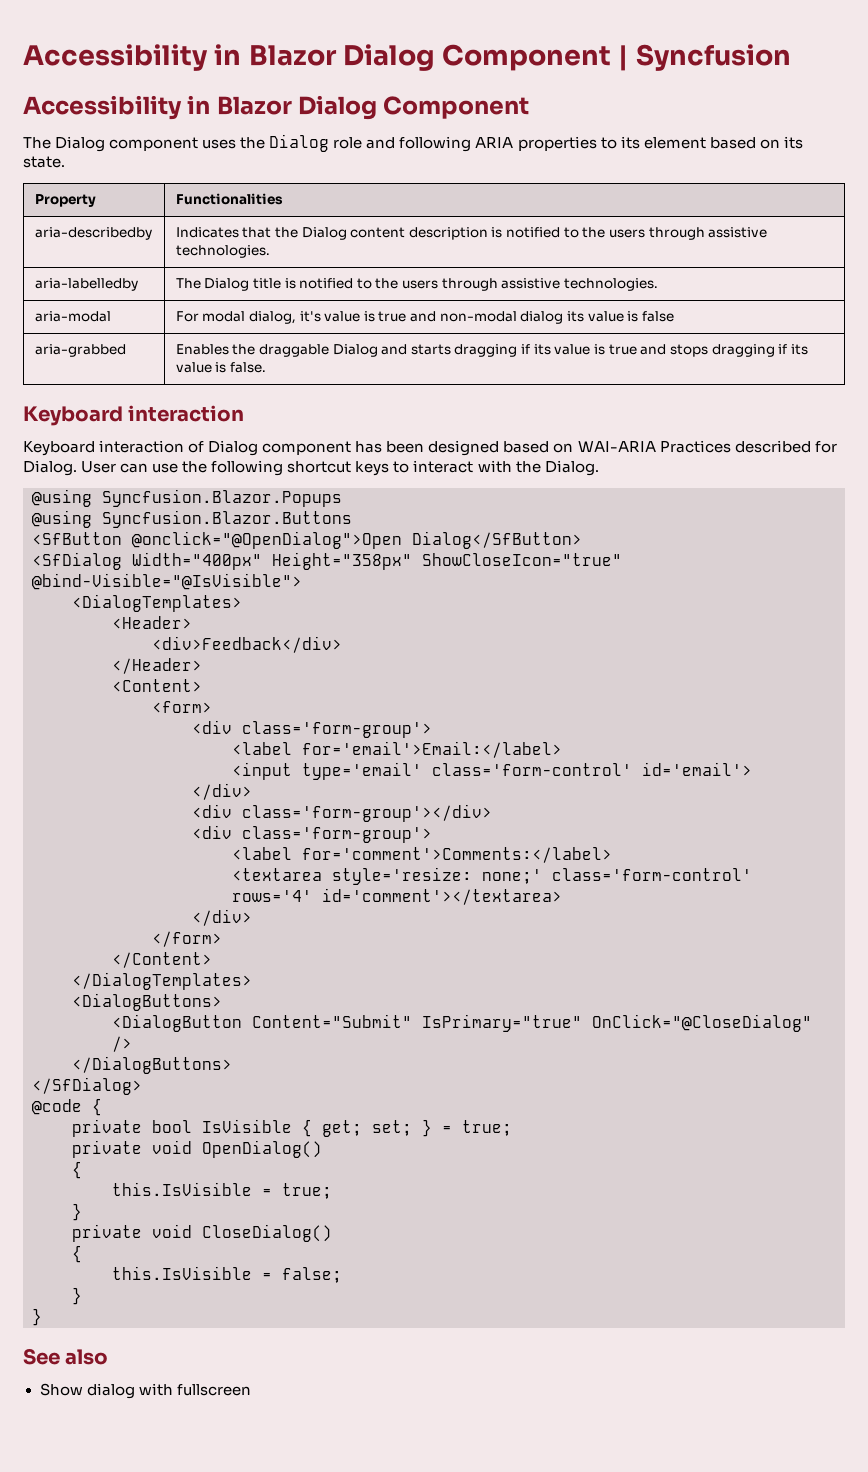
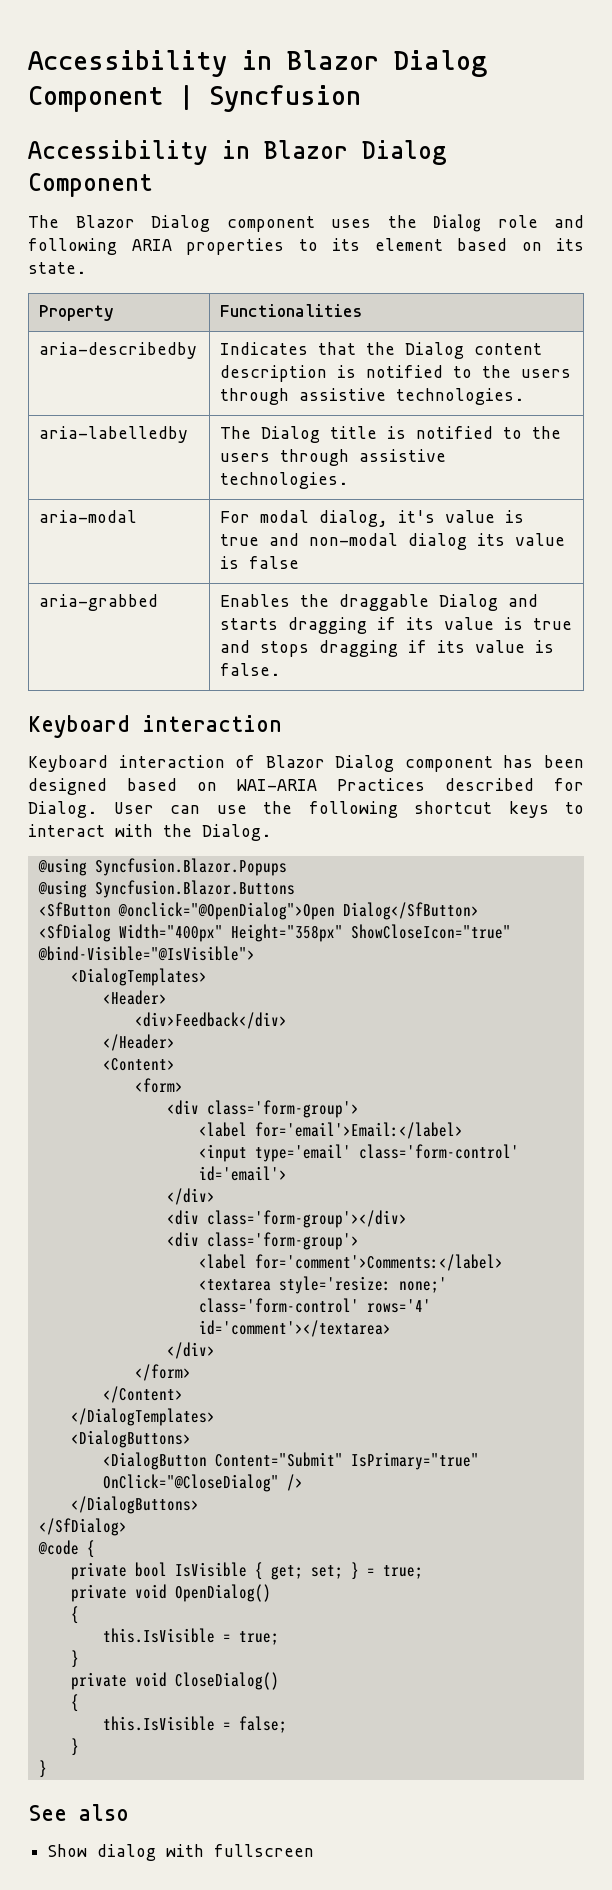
(51, 143) none -> [75,215,135,228] Blazor
(205, 447) none -> [265,755,325,768] Blazor

